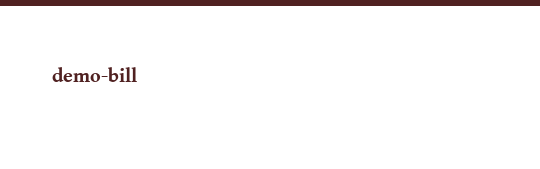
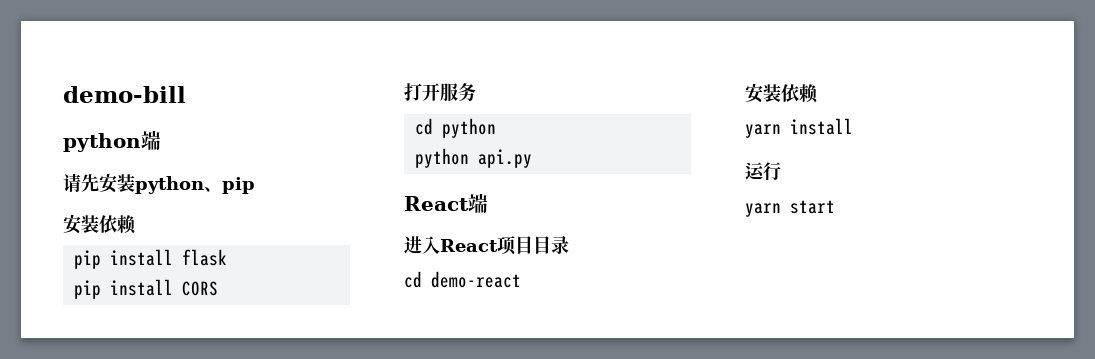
(137, 74) none -> [63,130,161,152] [63,173,255,194] [63,214,136,234] [73,249,227,269] [73,279,218,299] [404,83,476,102] [414,118,496,138] [414,148,532,168] [404,193,488,213] [404,236,569,255] [404,271,521,288] [745,83,818,103] [745,118,853,138] [745,162,781,181] [745,200,835,217] // python端 // 请先安装python、pip // 安装依赖 // pip install flask // pip install CORS // 打开服务 // cd python // python api.py // React端 // 进入React项目目录 // cd demo-react // 安装依赖 // yarn install // 运行 // yarn start

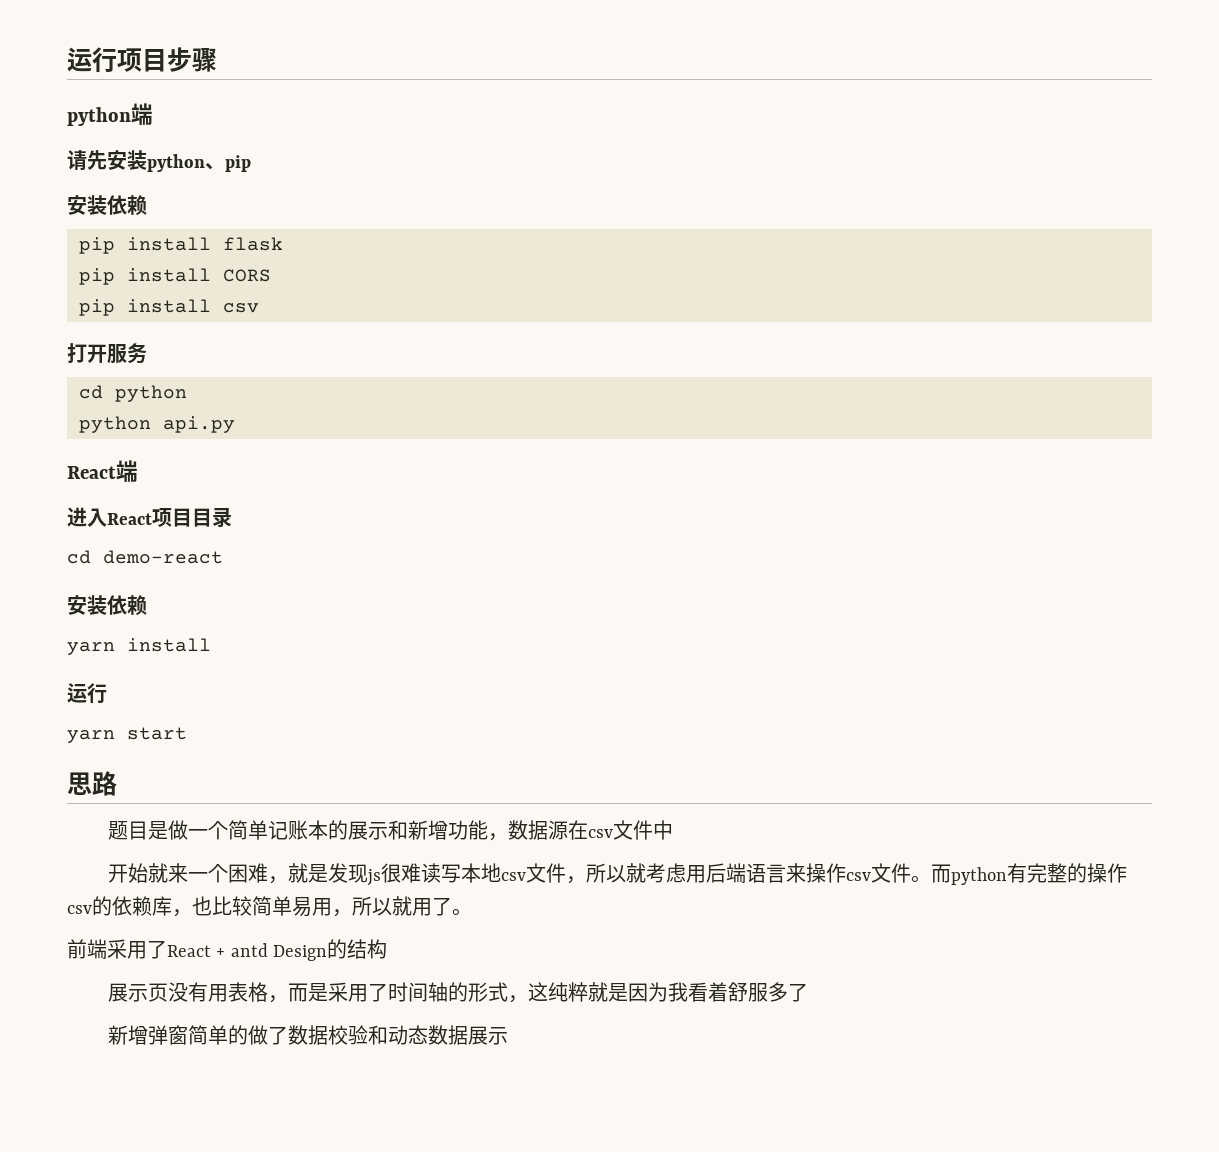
[63,86,186,103] demo-bill -> [67,47,217,73] 运行项目步骤
(218, 288) none -> [79,299,259,316] // pip install csv
(835, 207) none -> [67,771,117,796] [108,820,674,841] [108,863,1128,886] [67,896,472,917] [67,939,388,961] [108,982,809,1003] [108,1025,509,1045] // 思路 // 题目是做一个简单记账本的展示和新增功能，数据源在csv文件中 // 开始就来一个困难，就是发现js很难读写本地csv文件，所以就考虑用后端语言来操作csv文件。而python有完整的操作csv的依赖库，也比较简单易用，所以就用了。 // 前端采用了React + antd Design的结构 // 展示页没有用表格，而是采用了时间轴的形式，这纯粹就是因为我看着舒服多了 // 新增弹窗简单的做了数据校验和动态数据展示

